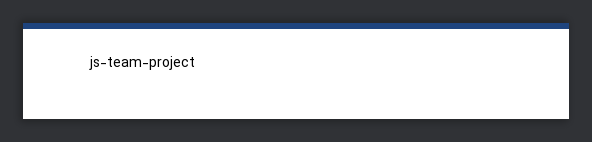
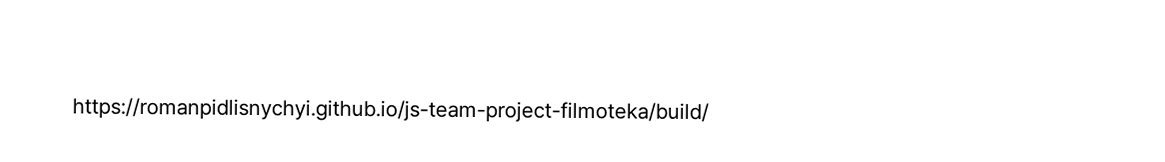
[89,56,195,70] js-team-project -> [72,97,709,125] https://romanpidlisnychyi.github.io/js-team-project-filmoteka/build/

